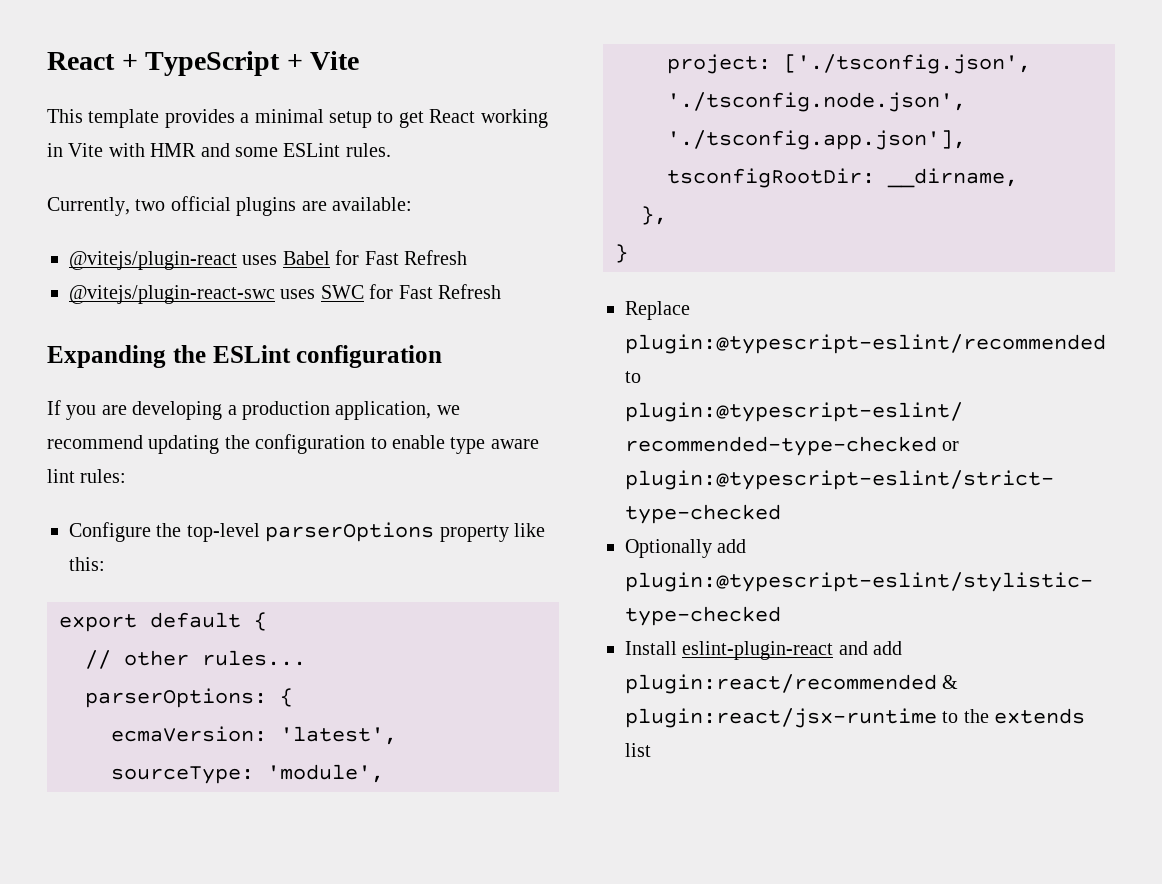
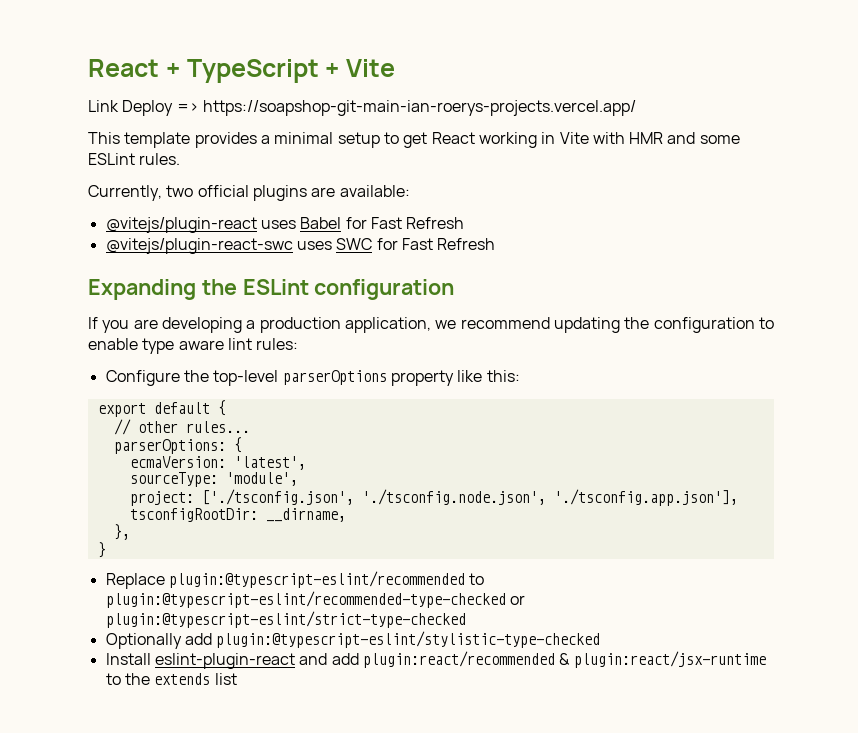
(360, 60) none -> [88,100,636,116] // Link Deploy => https://soapshop-git-main-ian-roerys-projects.vercel.app/

